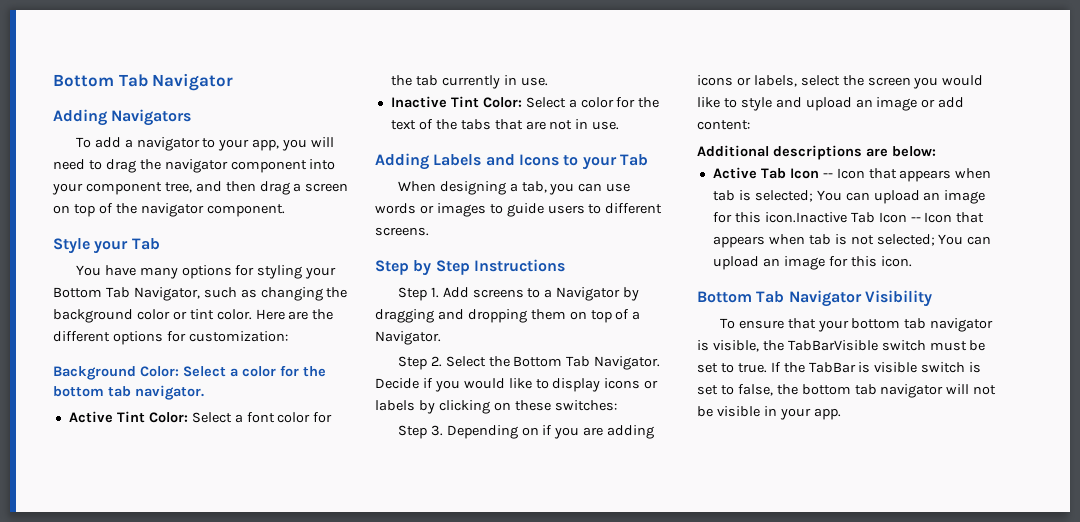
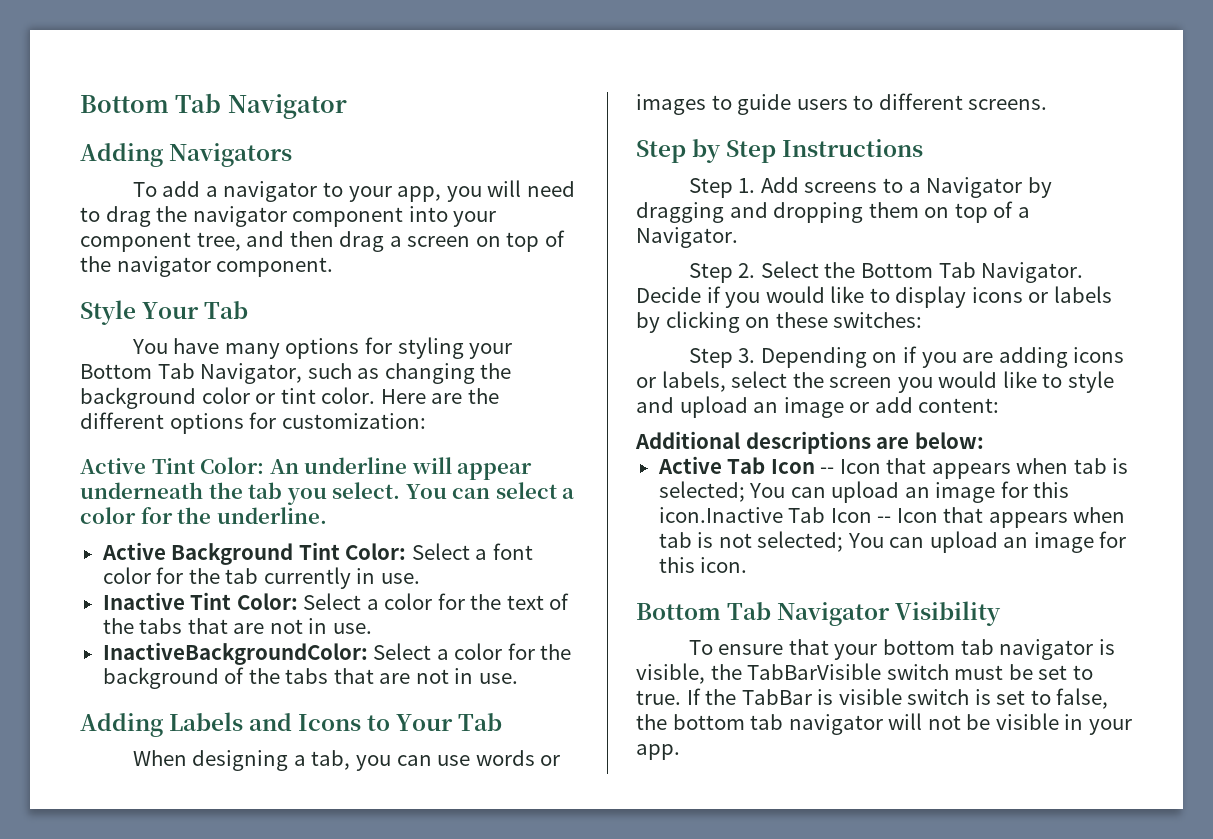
[94,241,129,254] your -> [142,302,200,319] Your
[53,365,326,380] [53,385,204,400] [68,411,113,423] Background Color: Select a color for the bottom tab navigator. // Active -> [80,457,533,480] [80,482,575,505] [80,507,327,524] [101,542,294,565] Active Tint Color: An underline will appear underneath the tab you select. You can select a color for the underline. // Active Background
(620, 125) none -> [102,642,572,665] [102,667,518,689] // InactiveBackgroundColor: Select a color for the background of the tabs that are not in use.
[582,157,617,170] your -> [396,714,454,731] Your

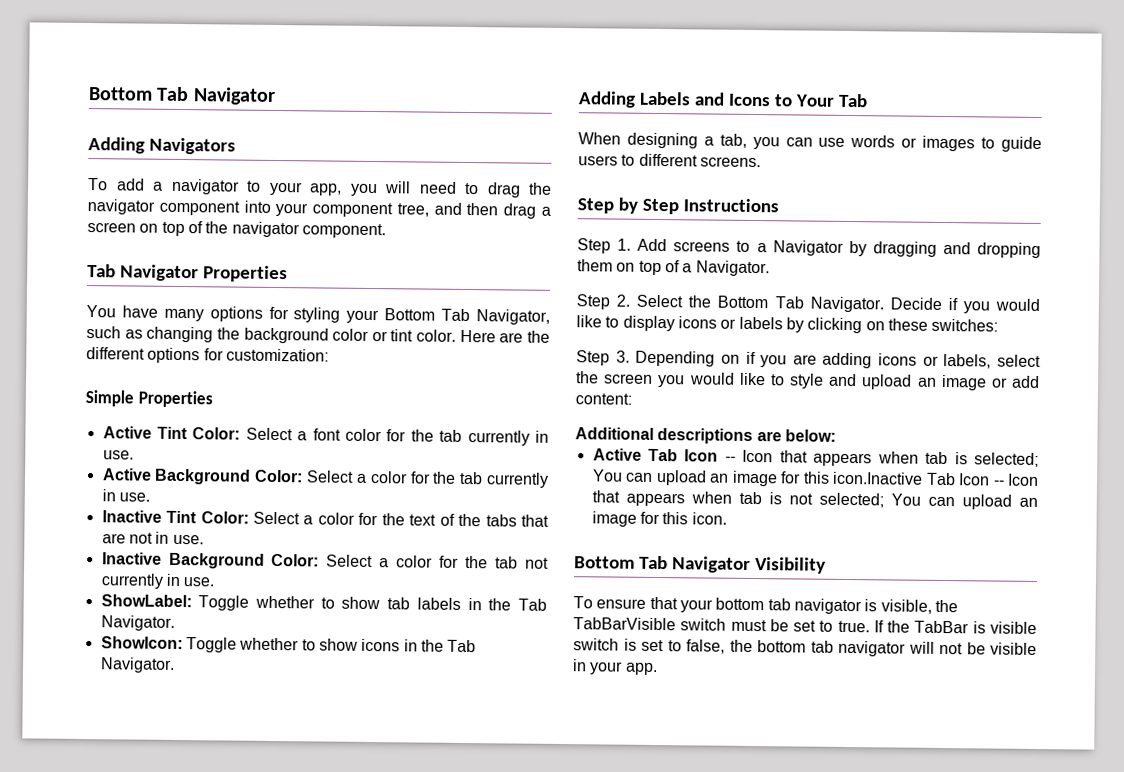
[80,300,249,325] Style Your Tab -> [87,264,288,283] Tab Navigator Properties
[80,457,533,480] [80,482,575,505] [80,507,327,524] [101,542,294,565] Active Tint Color: An underline will appear underneath the tab you select. You can select a color for the underline. // Active Background -> [85,390,213,408] [102,426,152,439] Simple Properties // Active
(420, 578) none -> [101,468,549,488] [101,489,150,502] // Active Background Color: Select a color for the tab currently in use.
[102,642,572,665] [102,667,518,689] InactiveBackgroundColor: Select a color for the background of the tabs that are not in use. -> [101,552,549,569] [100,573,215,589] [100,594,547,611] [100,615,175,631] [100,636,477,653] [99,657,175,673] Inactive Background Color: Select a color for the tab not currently in use. // ShowLabel: Toggle whether to show tab labels in the Tab Navigator. // ShowIcon: Toggle whether to show icons in the Tab Navigator.

